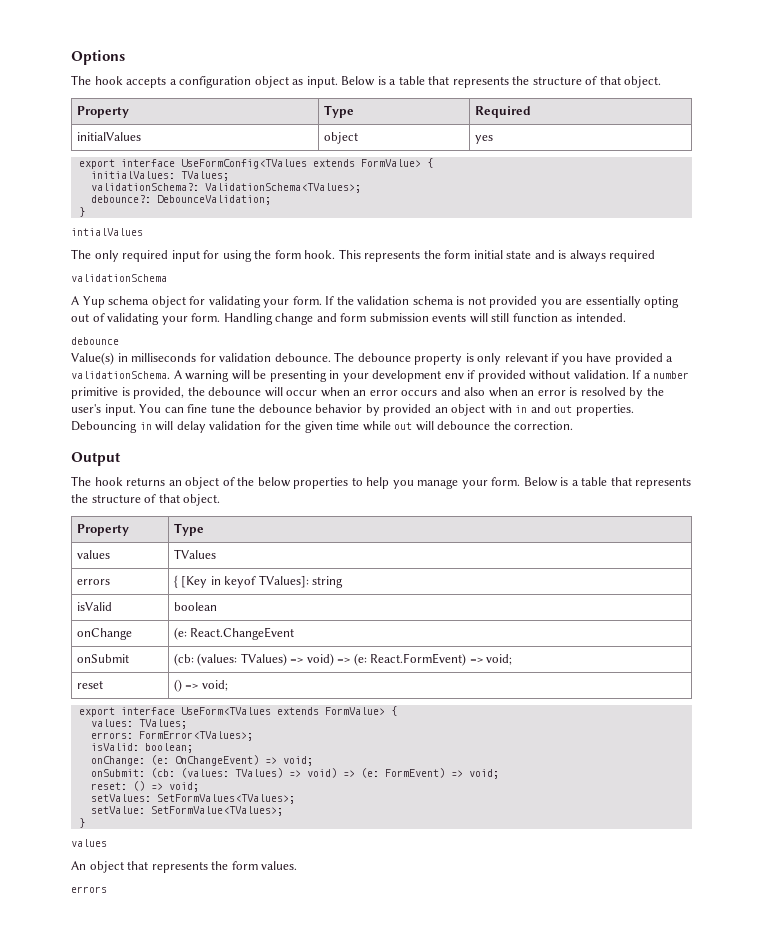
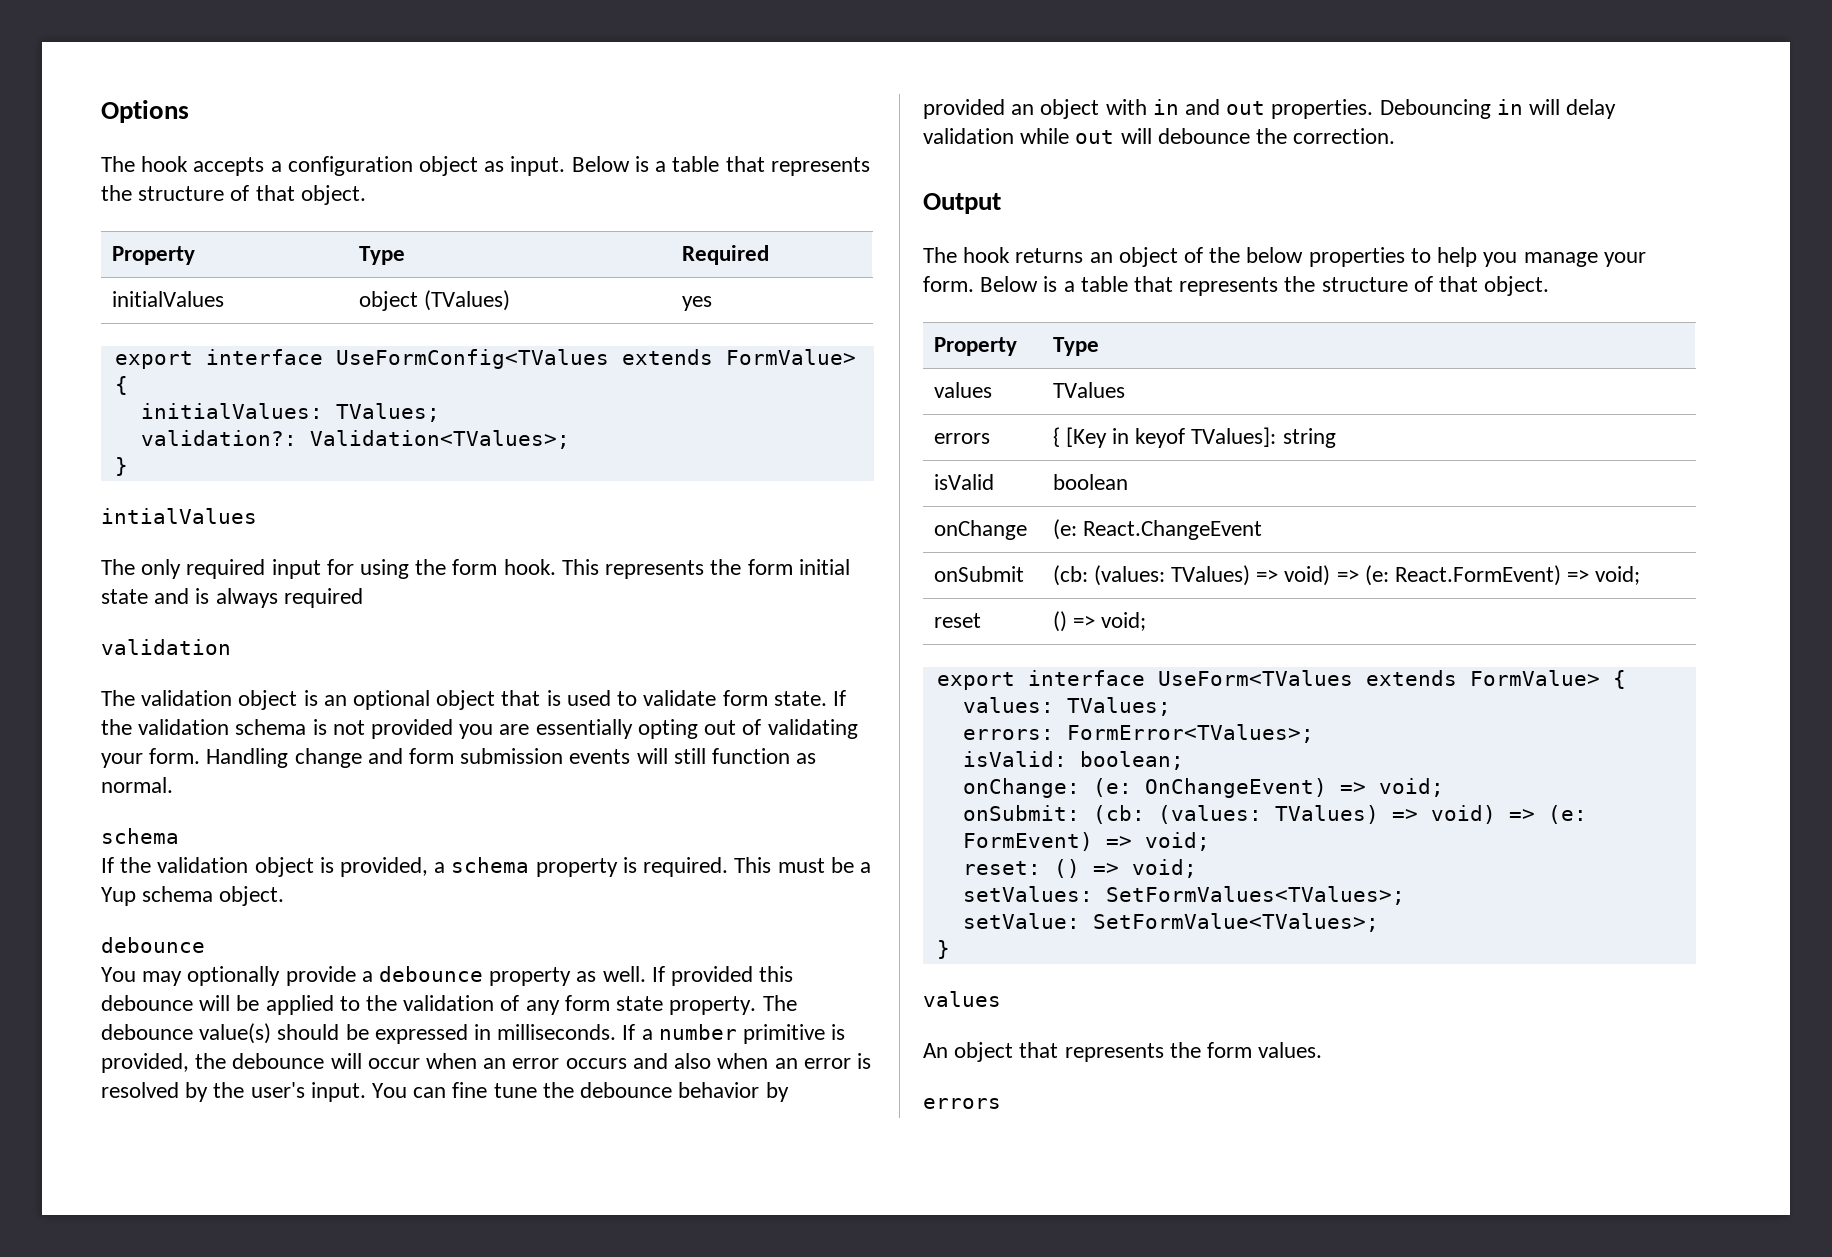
(358, 138) none -> [423,290,510,311] (TValues)
[90,183,361,193] [90,195,271,205] validationSchema?: ValidationSchema<TValues>; // debounce?: DebounceValidation; -> [140,430,570,449] validation?: Validation<TValues>;
[71,274,167,282] [71,296,322,308] validationSchema // A Yup schema object for validating your form. -> [101,639,231,655] [101,690,827,710] validation // The validation object is an optional object that is used to validate form state.
[575,313,626,322] [71,337,119,345] [71,352,674,365] [71,370,629,382] intended. // debounce // Value(s) in milliseconds for validation debounce. The debounce property is only relevant if you have provided a validationSchema. A warning will be presenting in your development env if provided without validation. -> [101,777,173,793] [101,828,179,844] [101,857,871,877] [101,886,285,906] [101,937,205,953] [101,966,794,986] [101,995,797,1015] [101,1023,617,1044] normal. // schema // If the validation object is provided, a schema property is required. This must be a Yup schema object. // debounce // You may optionally provide a debounce property as well. If provided this debounce will be applied to the validation of any form state property. The debounce value(s) should be expressed in milliseconds.
[264,421,360,433] for the given time -> (1014, 136) none

